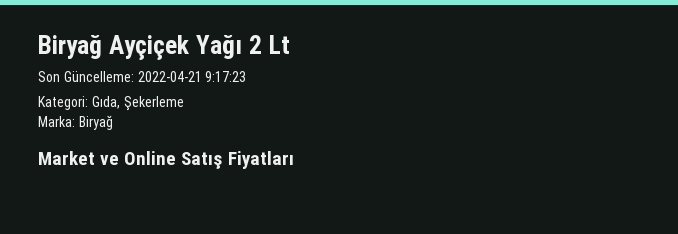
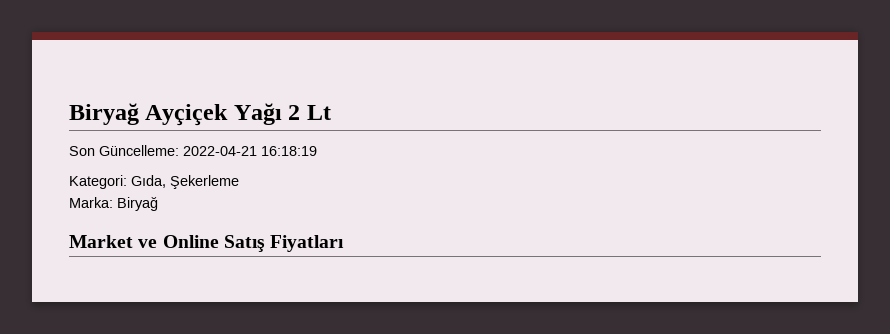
[205,71,247,82] 9:17:23 -> [261,146,317,156] 16:18:19

